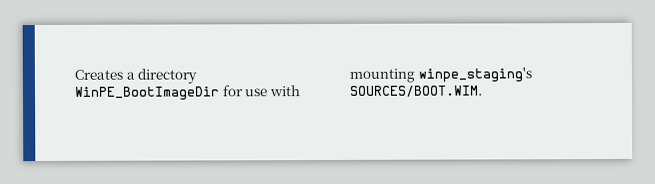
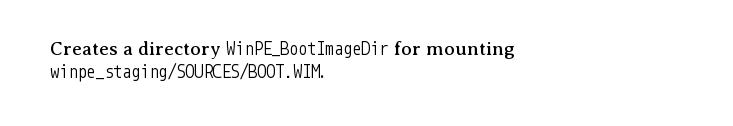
[244,85,301,97] [349,67,532,83] [349,85,483,97] use with mounting winpe_staging's SOURCES/BOOT.WIM. -> [425,42,515,59] [50,62,324,82] mounting winpe_staging/SOURCES/BOOT.WIM.

